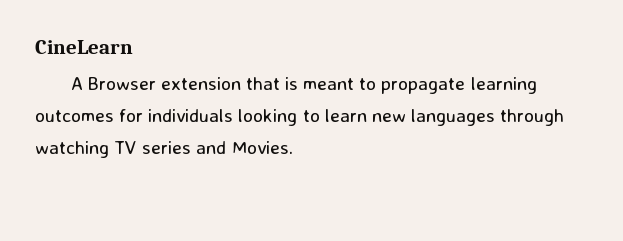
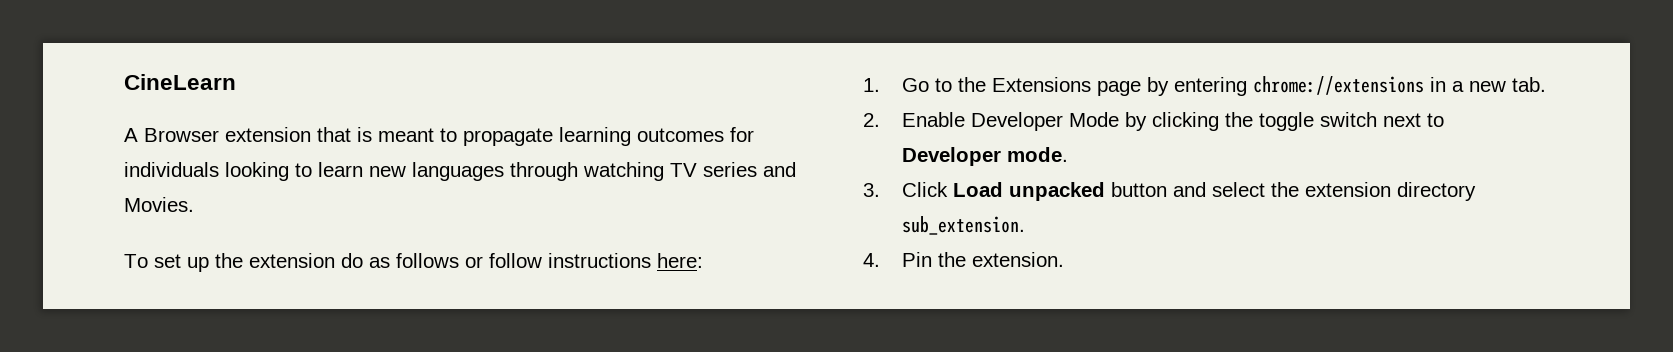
(293, 147) none -> [124,253,703,272] [863,76,1547,96] [863,112,1445,131] [902,147,1069,166] [863,182,1477,201] [902,216,1026,235] [863,252,1065,267] // To set up the extension do as follows or follow instructions here: // 1. Go to the Extensions page by entering chrome://extensions in a new tab. // 2. Enable Developer Mode by clicking the toggle switch next to Developer mode. // 3. Click Load unpacked button and select the extension directory sub_extension. // 4. Pin the extension.

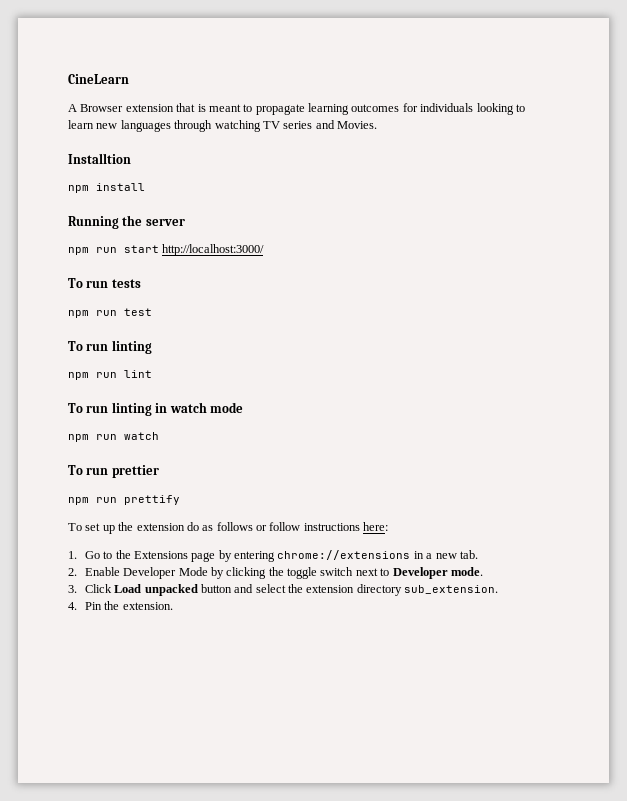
(194, 204) none -> [68,153,131,164] [68,183,145,193] [68,215,185,229] [68,244,265,256] [68,278,141,288] [68,308,152,318] [68,340,152,354] [68,370,152,380] [68,402,243,416] [68,432,159,442] [68,465,159,478] [68,495,180,505] // Installtion // npm install // Running the server // npm run start http://localhost:3000/ // To run tests // npm run test // To run linting // npm run lint // To run linting in watch mode // npm run watch // To run prettier // npm run prettify

